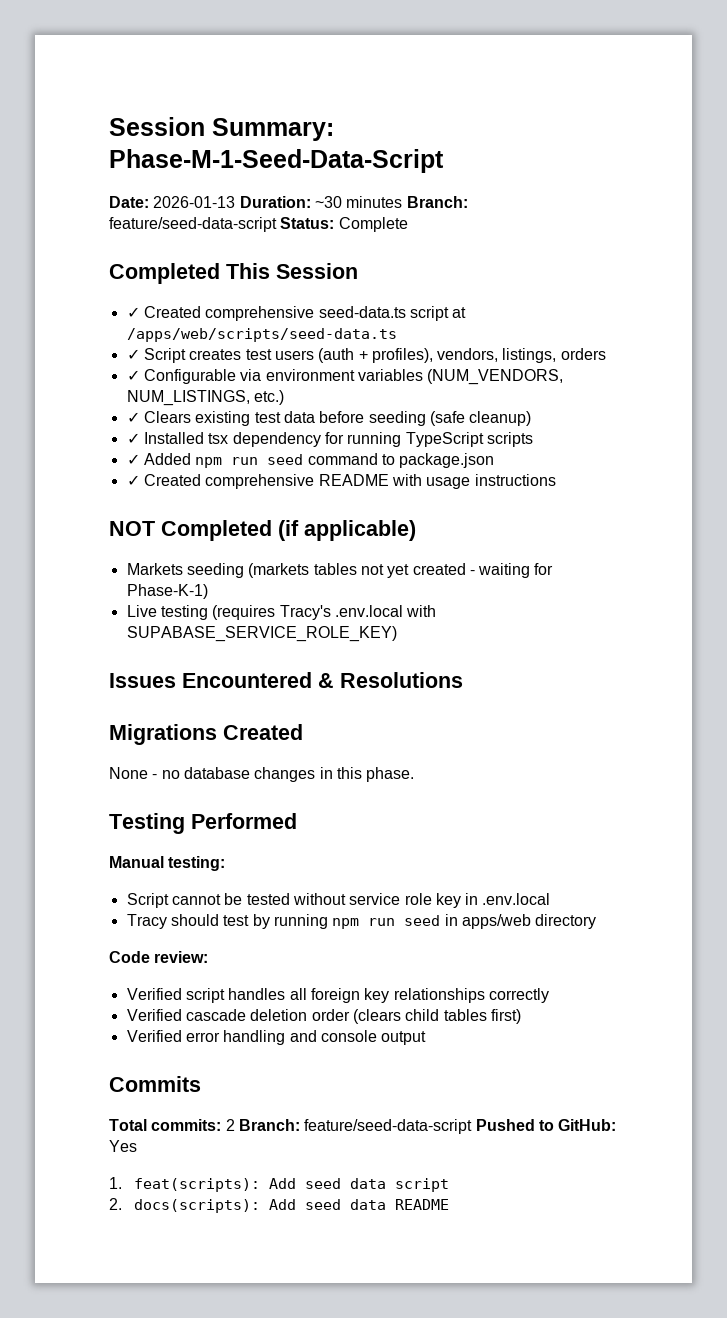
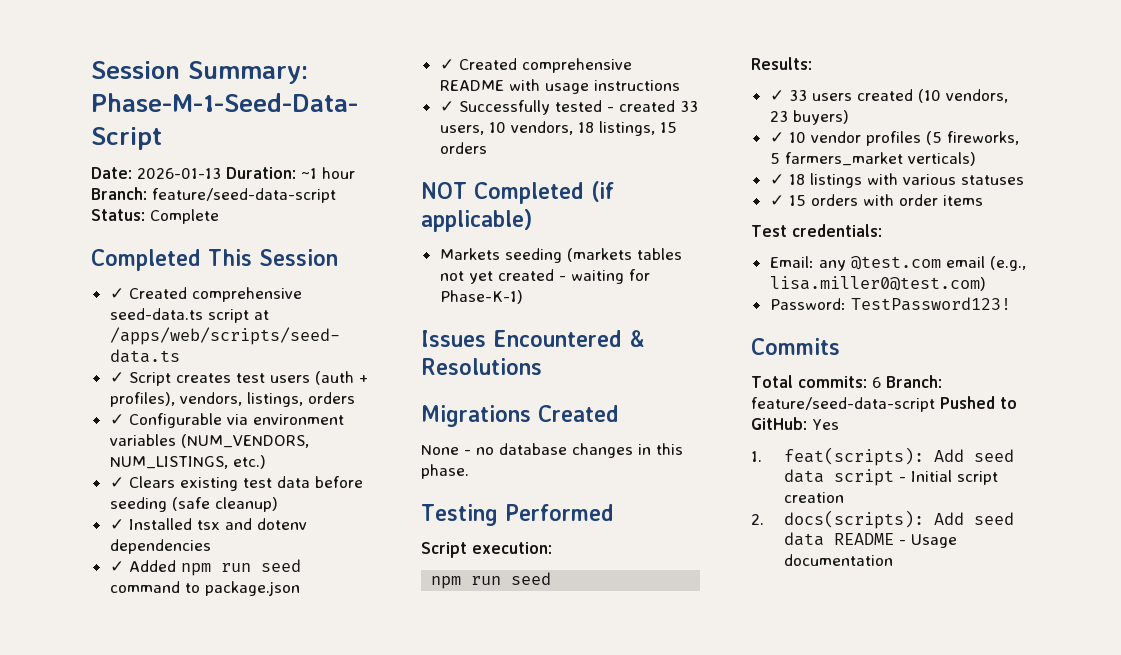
[314,196,403,208] ~30 minutes -> [301,167,355,179] ~1 hour
[232,432,533,447] dependency for running TypeScript scripts -> [224,518,307,530] [109,539,211,554] and dotenv dependencies
(556, 480) none -> [439,100,698,115] [439,121,677,136] [439,142,487,154] // ✓ Successfully tested - created 33 users, 10 vendors, 18 listings, 15 orders
[126,605,437,620] [126,626,397,642] // Live testing (requires Tracy's .env.local with SUPABASE_SERVICE_ROLE_KEY) -> (523, 297) none
[109,856,226,871] [126,893,551,908] [126,914,597,929] [109,951,209,963] [126,988,549,1003] [126,1009,521,1024] [126,1030,427,1045] Manual testing: // Script cannot be tested without service role key in .env.local // Tracy should test by running npm run seed in apps/web directory // Code review: // Verified script handles all foreign key relationships correctly // Verified cascade deletion order (clears child tables first) // Verified error handling and console output -> [421,542,552,558] [431,572,552,589] [751,57,812,70] [769,89,1008,103] [769,110,849,125] [769,131,1019,146] [769,152,976,166] [769,173,1024,188] [769,194,983,206] [751,224,882,237] [769,256,1026,271] [769,276,986,291] [769,297,1011,311] Script execution: // npm run seed // Results: // ✓ 33 users created (10 vendors, 23 buyers) // ✓ 10 vendor profiles (5 fireworks, 5 farmers_market verticals) // ✓ 18 listings with various statuses // ✓ 15 orders with order items // Test credentials: // Email: any @test.com email (e.g., lisa.miller0@test.com) // Password: TestPassword123!
[225,1119,235,1131] 2 -> [871,377,881,388] 6
(450, 1185) none -> [898,470,998,485] [783,492,844,503] - Initial script creation
(450, 1204) none -> [898,534,957,548] [783,554,893,566] - Usage documentation

